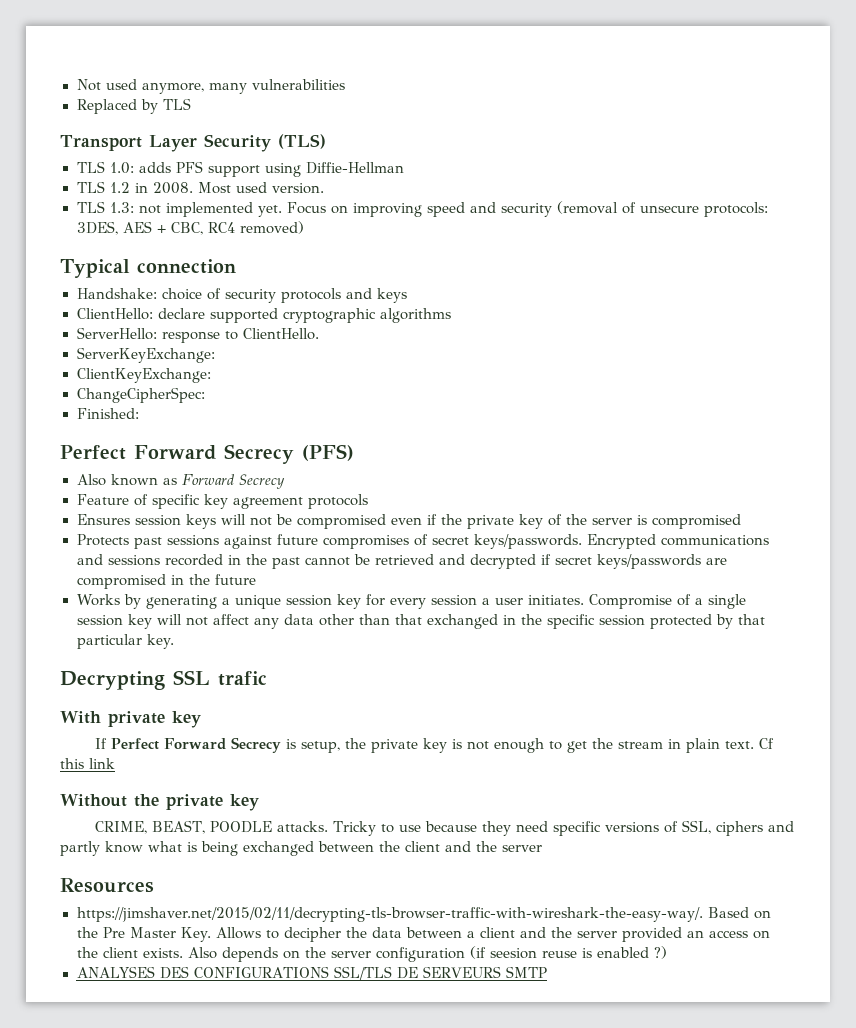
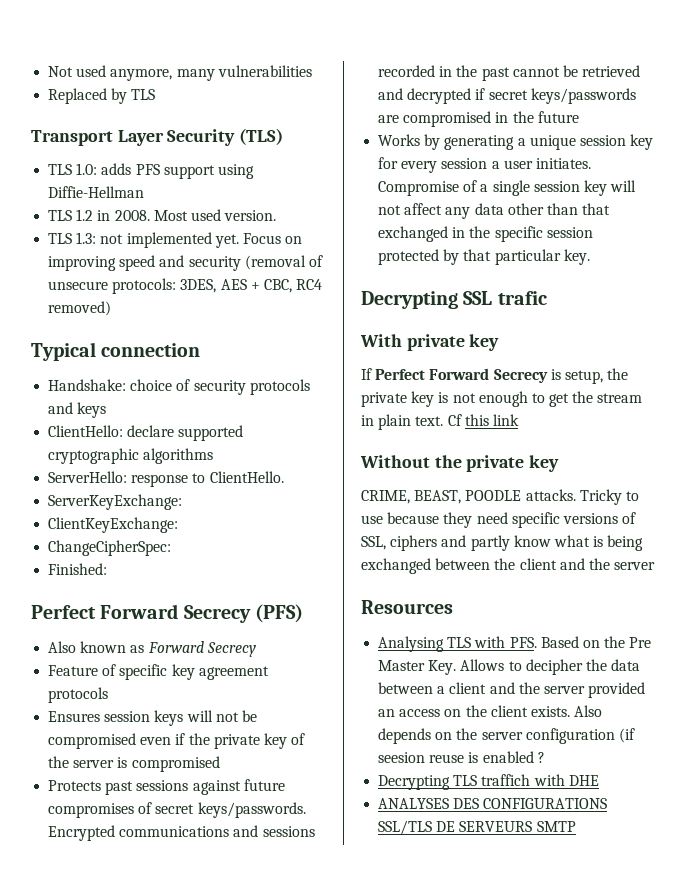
[76,907,704,922] https://jimshaver.net/2015/02/11/decrypting-tls-browser-traffic-with-wireshark-the-easy-way/. -> [378,636,537,652] Analysing TLS with PFS.
[653,946,667,959] ?) -> [537,752,545,763] [378,774,599,790] ? // Decrypting TLS traffich with DHE

